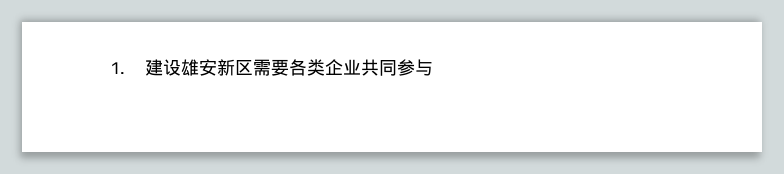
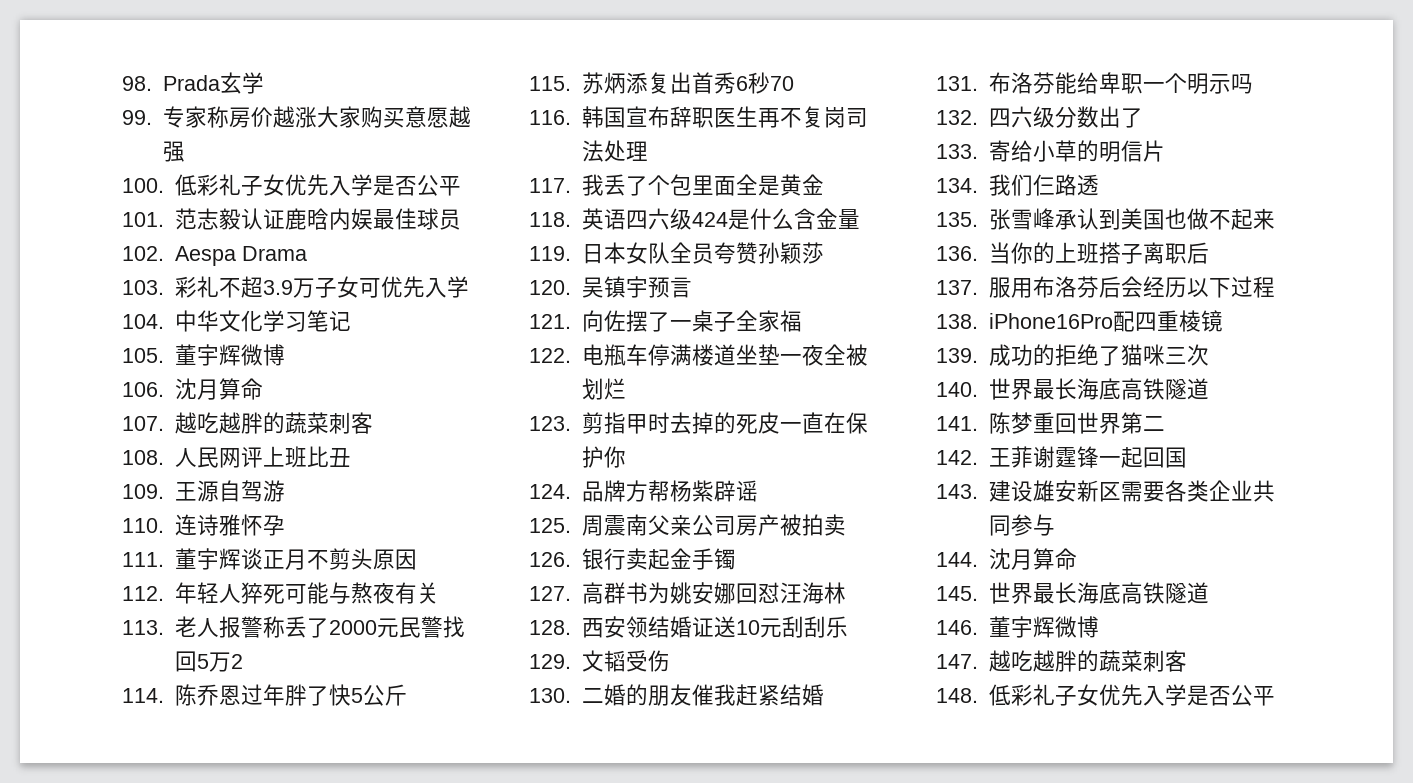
[110,62,125,74] 1. -> [122,72,264,94] [122,106,471,128] [162,141,185,162] [122,174,461,196] [122,208,461,230] [122,246,307,266] [122,276,469,298] [122,310,351,332] [122,344,285,366] [122,378,263,400] [122,412,373,434] [122,446,351,468] [122,480,285,502] [122,514,285,536] [122,548,417,570] [122,582,439,604] [122,616,465,638] [174,651,243,672] [122,684,407,706] [529,72,794,94] [529,106,868,128] [581,140,648,162] [529,174,824,196] [529,208,860,230] [529,242,824,264] [529,276,692,298] [529,310,802,332] [529,344,868,366] [581,378,626,400] [529,412,868,434] [581,446,626,468] [529,480,758,502] [529,514,846,536] [529,548,736,570] [529,582,846,604] [529,616,848,638] [529,650,670,672] [529,684,824,706] [936,72,1253,94] [936,106,1143,128] [936,140,1165,162] [936,174,1099,196] [936,208,1275,230] [936,242,1209,264] [936,276,1275,298] [936,310,1223,332] [936,344,1209,366] [936,378,1209,400] [936,412,1165,434] [936,446,1187,468] [936,484,978,499] 98. Prada玄学 // 99.专家称房价越涨大家购买意愿越强 // 100.低彩礼子女优先入学是否公平 // 101.范志毅认证鹿晗内娱最佳球员 // 102. Aespa Drama // 103.彩礼不超3.9万子女可优先入学 // 104.中华文化学习笔记 // 105.董宇辉微博 // 106.沈月算命 // 107.越吃越胖的蔬菜刺客 // 108.人民网评上班比丑 // 109.王源自驾游 // 110.连诗雅怀孕 // 111.董宇辉谈正月不剪头原因 // 112.年轻人猝死可能与熬夜有关 // 113.老人报警称丢了2000元民警找回5万2 // 114.陈乔恩过年胖了快5公斤 // 115.苏炳添复出首秀6秒70 // 116.韩国宣布辞职医生再不复岗司法处理 // 117.我丢了个包里面全是黄金 // 118.英语四六级424是什么含金量 // 119.日本女队全员夸赞孙颖莎 // 120.吴镇宇预言 // 121.向佐摆了一桌子全家福 // 122.电瓶车停满楼道坐垫一夜全被划烂 // 123.剪指甲时去掉的死皮一直在保护你 // 124.品牌方帮杨紫辟谣 // 125.周震南父亲公司房产被拍卖 // 126.银行卖起金手镯 // 127.高群书为姚安娜回怼汪海林 // 128.西安领结婚证送10元刮刮乐 // 129.文韬受伤 // 130.二婚的朋友催我赶紧结婚 // 131.布洛芬能给卑职一个明示吗 // 132.四六级分数出了 // 133.寄给小草的明信片 // 134.我们仨路透 // 135.张雪峰承认到美国也做不起来 // 136.当你的上班搭子离职后 // 137.服用布洛芬后会经历以下过程 // 138. iPhone16Pro配四重棱镜 // 139.成功的拒绝了猫咪三次 // 140.世界最长海底高铁隧道 // 141.陈梦重回世界第二 // 142.王菲谢霆锋一起回国 // 143.
(433, 67) none -> [936,548,1077,570] [936,582,1209,604] [936,616,1099,638] [936,650,1187,672] [936,684,1275,706] // 144.沈月算命 // 145.世界最长海底高铁隧道 // 146.董宇辉微博 // 147.越吃越胖的蔬菜刺客 // 148.低彩礼子女优先入学是否公平

